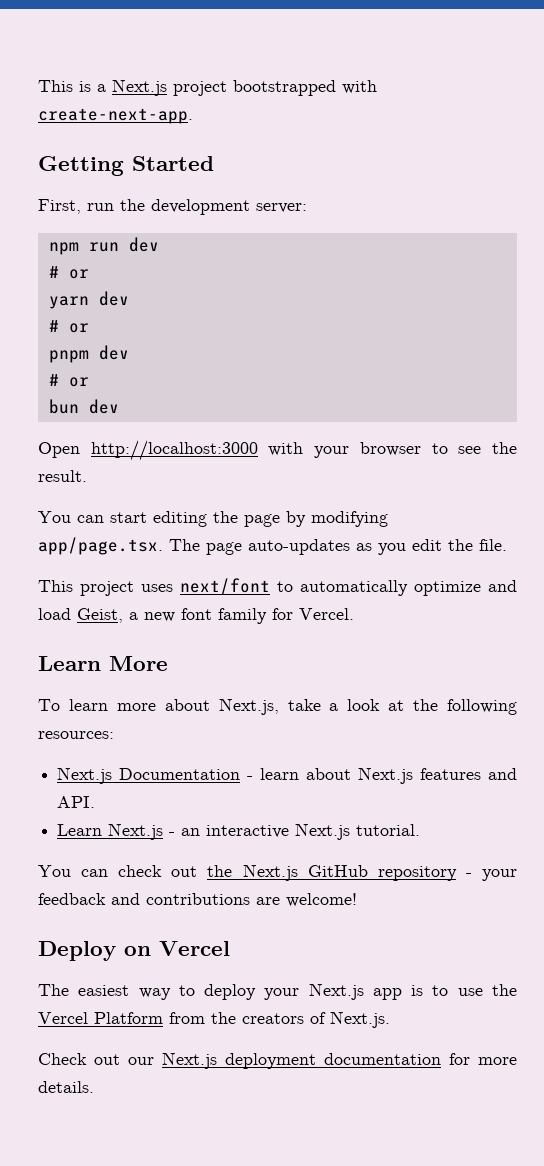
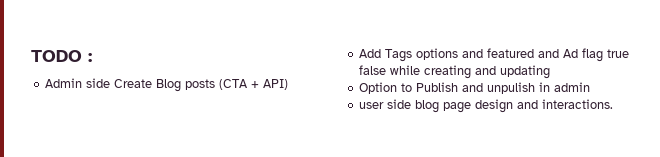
[38,79,377,96] [38,108,193,124] [38,156,214,176] [38,199,307,215] [48,237,159,255] [48,266,89,279] [48,291,129,309] [48,320,89,333] [48,345,129,363] [48,374,89,387] [48,399,119,414] [38,440,517,461] [38,470,87,482] [38,511,388,527] [38,537,507,555] [38,578,517,596] [38,608,354,624] [38,656,168,671] [38,698,517,715] [38,731,114,739] [57,767,517,784] [57,796,96,808] [57,823,421,840] [38,864,517,881] [38,893,357,907] [38,941,230,961] [38,983,517,1000] [38,1011,390,1028] [38,1052,517,1069] [38,1081,94,1093] This is a Next.js project bootstrapped with create-next-app. // Getting Started // First, run the development server: // npm run dev // # or // yarn dev // # or // pnpm dev // # or // bun dev // Open http://localhost:3000 with your browser to see the result. // You can start editing the page by modifying app/page.tsx. The page auto-updates as you edit the file. // This project uses next/font to automatically optimize and load Geist, a new font family for Vercel. // Learn More // To learn more about Next.js, take a look at the following resources: // Next.js Documentation - learn about Next.js features and API. // Learn Next.js - an interactive Next.js tutorial. // You can check out the Next.js GitHub repository - your feedback and contributions are welcome! // Deploy on Vercel // The easiest way to deploy your Next.js app is to use the Vercel Platform from the creators of Next.js. // Check out our Next.js deployment documentation for more details. -> [31,50,92,62] [45,78,289,92] [359,48,630,62] [359,65,551,79] [359,82,591,94] [359,99,614,113] TODO : // Admin side Create Blog posts (CTA + API) // Add Tags options and featured and Ad flag true false while creating and updating // Option to Publish and unpulish in admin // user side blog page design and interactions.

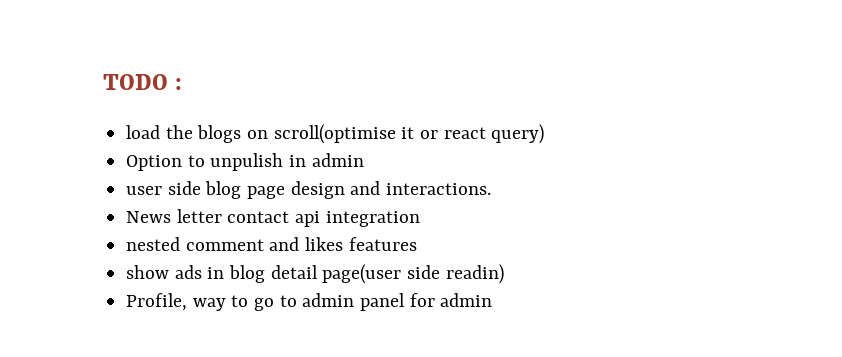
[45,78,289,92] [359,48,630,62] [359,65,551,79] Admin side Create Blog posts (CTA + API) // Add Tags options and featured and Ad flag true false while creating and updating -> [126,124,545,144] load the blogs on scroll(optimise it or react query)
[416,82,484,92] Publish and -> (205, 161) none
(614, 104) none -> [126,209,420,227] [126,237,417,251] [126,264,504,284] [126,293,493,311] // News letter contact api integration // nested comment and likes features // show ads in blog detail page(user side readin) // Profile, way to go to admin panel for admin

